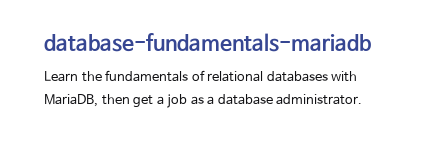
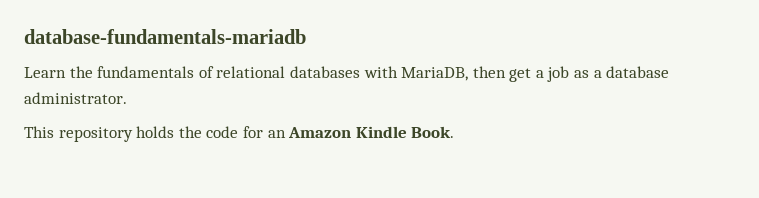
(363, 99) none -> [24,126,455,142] // This repository holds the code for an Amazon Kindle Book.

